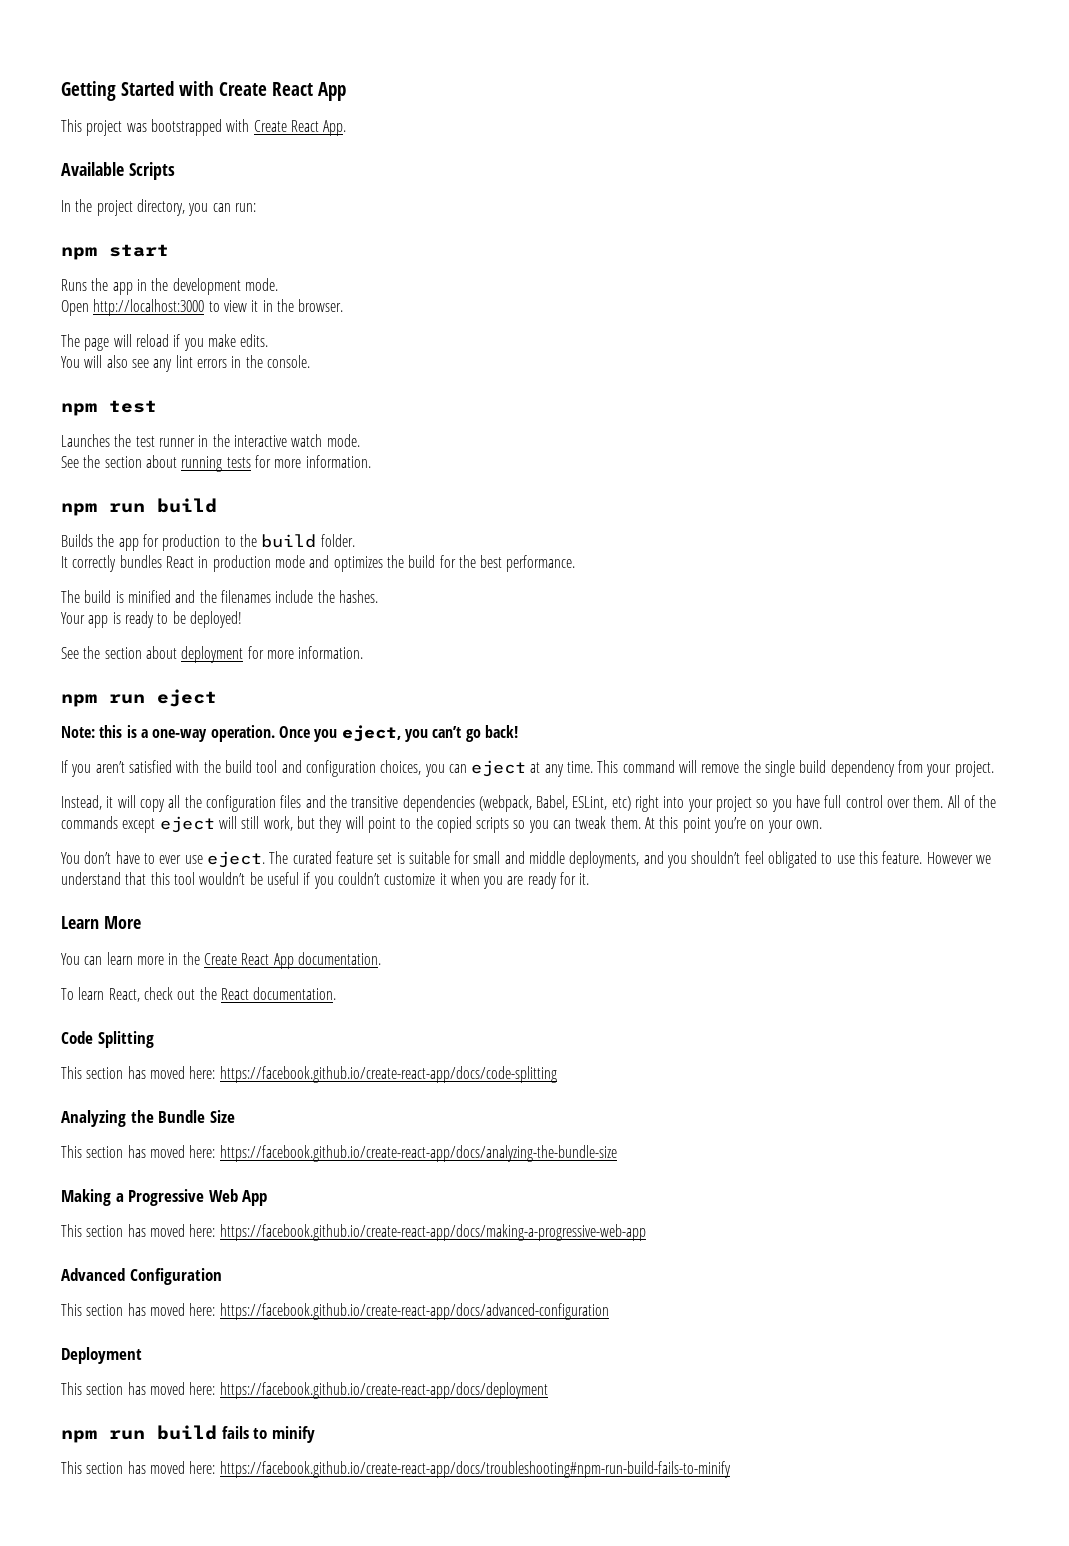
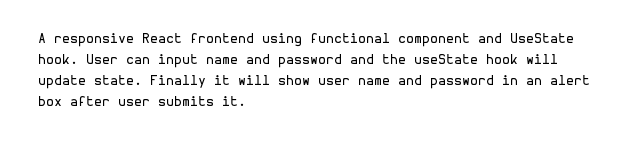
[61,81,346,101] [61,119,347,136] [61,162,175,180] [61,199,256,216] [61,244,169,260] [61,278,278,295] [61,299,344,316] [61,334,269,351] [61,355,310,372] [61,400,157,416] [61,434,360,447] [61,455,371,472] [61,498,217,516] [61,534,355,551] [61,555,576,572] [61,590,378,603] [61,611,242,628] [61,646,364,663] [61,689,217,707] [61,725,518,742] [61,760,994,777] [61,795,997,812] [61,816,823,833] [61,851,991,868] [61,872,590,889] [61,916,141,929] [61,952,381,969] [61,987,337,1002] [61,1031,154,1048] [61,1066,557,1083] [61,1110,235,1127] [61,1145,617,1162] [61,1189,268,1206] [61,1224,646,1241] [61,1268,222,1285] [61,1303,609,1320] [61,1347,142,1364] [61,1382,548,1399] [61,1425,315,1443] [61,1461,731,1478] Getting Started with Create React App // This project was bootstrapped with Create React App. // Available Scripts // In the project directory, you can run: // npm start // Runs the app in the development mode. // Open http://localhost:3000 to view it in the browser. // The page will reload if you make edits. // You will also see any lint errors in the console. // npm test // Launches the test runner in the interactive watch mode. // See the section about running tests for more information. // npm run build // Builds the app for production to the build folder. // It correctly bundles React in production mode and optimizes the build for the best performance. // The build is minified and the filenames include the hashes. // Your app is ready to be deployed! // See the section about deployment for more information. // npm run eject // Note: this is a one-way operation. Once you eject, you can’t go back! // If you aren’t satisfied with the build tool and configuration choices, you can eject at any time. This command will remove the single build dependency from your project. // Instead, it will copy all the configuration files and the transitive dependencies (webpack, Babel, ESLint, etc) right into your project so you have full control over them. All of the commands except eject will still work, but they will point to the copied scripts so you can tweak them. At this point you’re on your own. // You don’t have to ever use eject. The curated feature set is suitable for small and middle deployments, and you shouldn’t feel obligated to use this feature. However we understand that this tool wouldn’t be useful if you couldn’t customize it when you are ready for it. // Learn More // You can learn more in the Create React App documentation. // To learn React, check out the React documentation. // Code Splitting // This section has moved here: https://facebook.github.io/create-react-app/docs/code-splitting // Analyzing the Bundle Size // This section has moved here: https://facebook.github.io/create-react-app/docs/analyzing-the-bundle-size // Making a Progressive Web App // This section has moved here: https://facebook.github.io/create-react-app/docs/making-a-progressive-web-app // Advanced Configuration // This section has moved here: https://facebook.github.io/create-react-app/docs/advanced-configuration // Deployment // This section has moved here: https://facebook.github.io/create-react-app/docs/deployment // npm run build fails to minify // This section has moved here: https://facebook.github.io/create-react-app/docs/troubleshooting#npm-run-build-fails-to-minify -> [38,33,574,47] [38,54,558,68] [38,75,590,89] [38,96,246,106] A responsive React frontend using functional component and UseState hook. User can input name and password and the useState hook will update state. Finally it will show user name and password in an alert box after user submits it.

